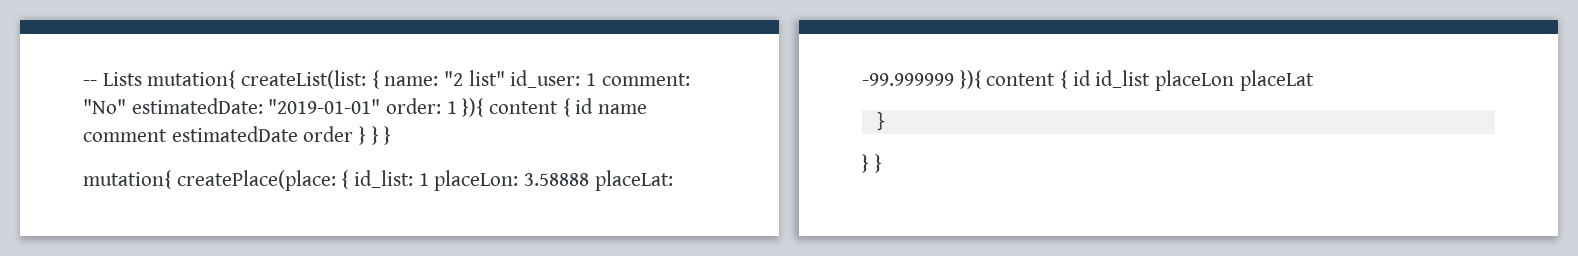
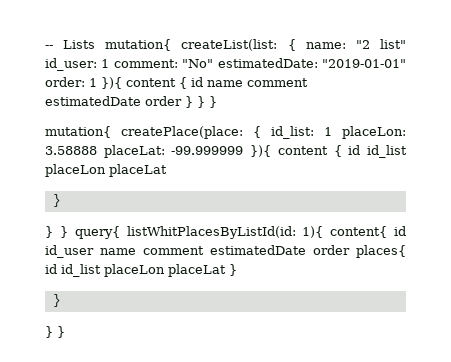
(886, 121) none -> [45,226,406,239] [45,245,406,258] [45,264,237,277] [52,294,61,307] // } } query{ listWhitPlacesByListId(id: 1){ content{ id id_user name comment estimatedDate order places{ id id_list placeLon placeLat } // }

